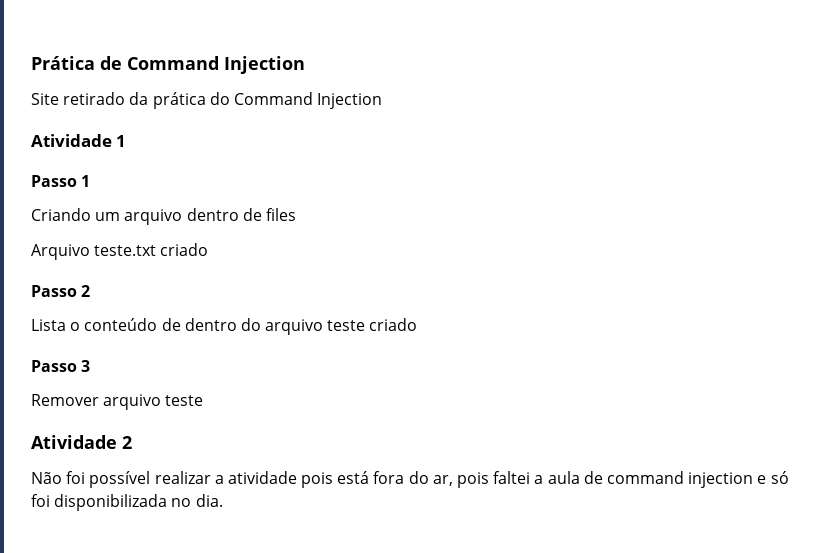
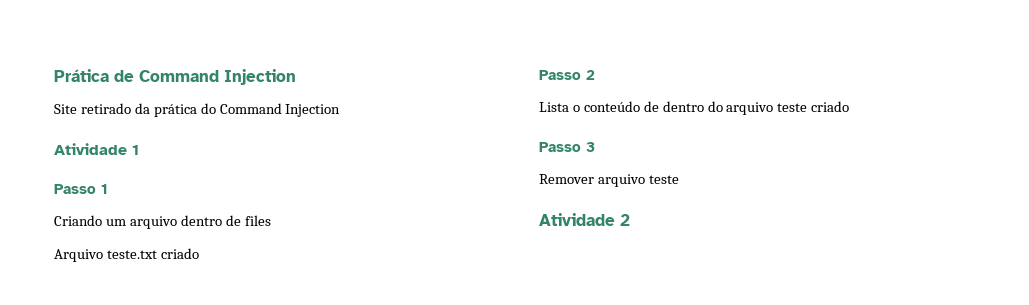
[31,471,789,488] [31,494,223,511] // Não foi possível realizar a atividade pois está fora do ar, pois faltei a aula de command injection e só foi disponibilizada no dia. -> (630, 220) none

